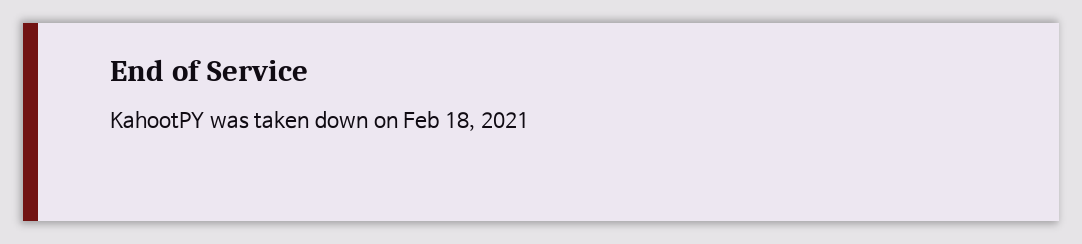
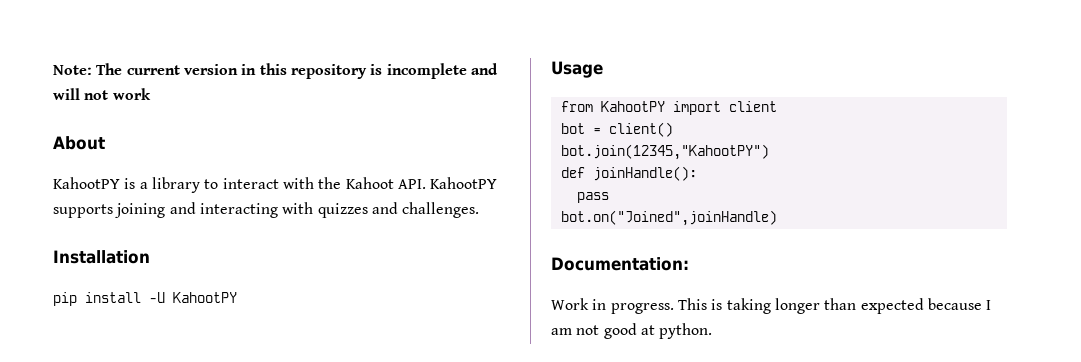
[110,59,308,81] [110,111,529,131] End of Service // KahootPY was taken down on Feb 18, 2021 -> [53,63,498,79] [53,88,151,100] [53,136,105,150] [53,177,498,193] [53,202,480,218] [53,250,150,264] [53,292,237,306] [551,61,603,78] [560,101,777,115] [560,122,673,137] [560,144,769,160] [560,166,697,181] [576,192,609,203] [560,210,777,226] [551,257,689,271] [551,298,992,314] [551,323,713,339] Note: The current version in this repository is incomplete and will not work // About // KahootPY is a library to interact with the Kahoot API. KahootPY supports joining and interacting with quizzes and challenges. // Installation // pip install -U KahootPY // Usage // from KahootPY import client // bot = client() // bot.join(12345,"KahootPY") // def joinHandle(): // pass // bot.on("Joined",joinHandle) // Documentation: // Work in progress. This is taking longer than expected because I am not good at python.

